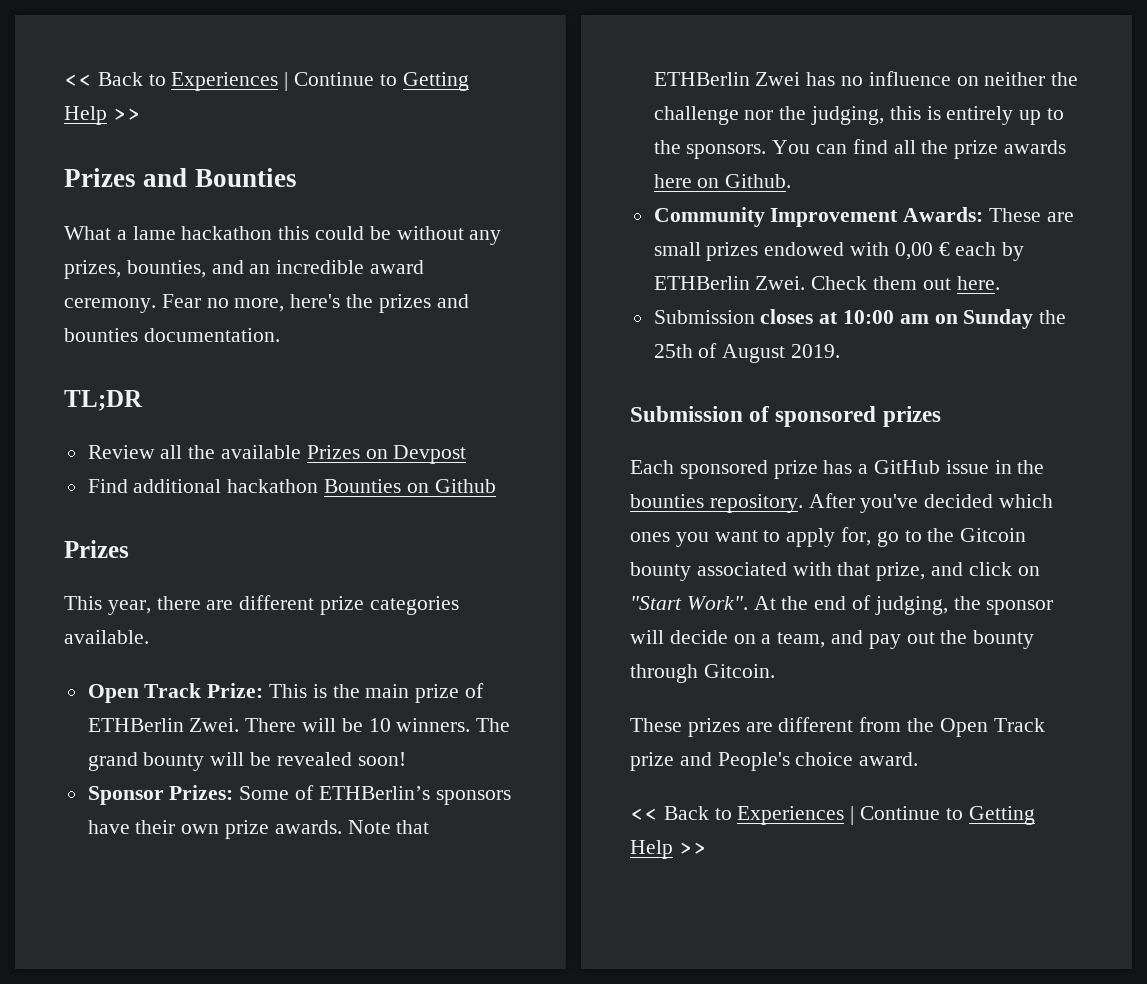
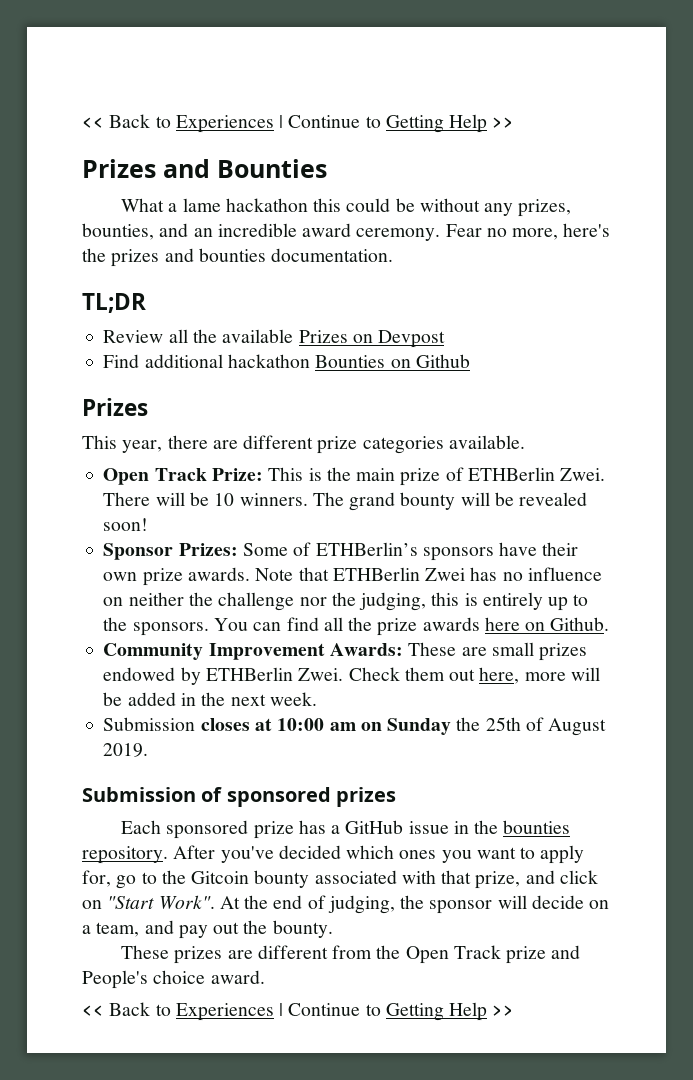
[850,242,997,260] with 0,00 € each -> (176, 674) none
[956,276,1000,290] here. -> [479,667,600,684] [103,692,317,706] here, more will be added in the next week.
[973,630,1035,649] [630,664,775,683] bounty through Gitcoin. -> [272,920,333,938] bounty.

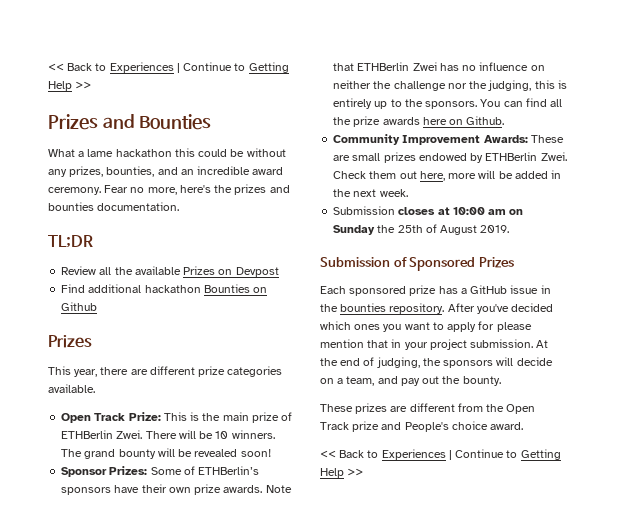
[226,787,397,807] sponsored prizes -> [409,257,514,271] Sponsored Prizes
[82,870,598,889] [82,895,215,909] for, go to the Gitcoin bounty associated with that prize, and click on "Start Work". -> [478,321,532,332] [320,339,534,350] for please mention that in your project submission.
[429,900,493,914] sponsor -> [443,360,494,368] sponsors

